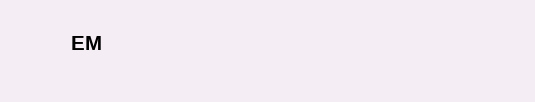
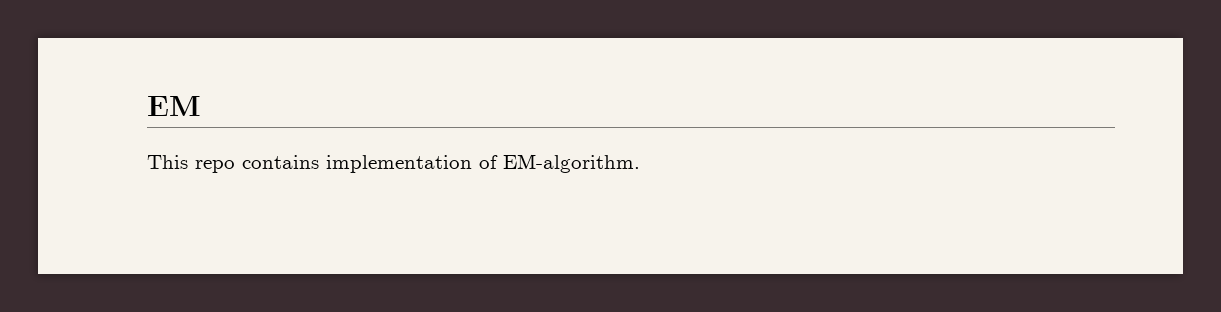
(102, 43) none -> [147,154,640,173] // This repo contains implementation of EM-algorithm.

